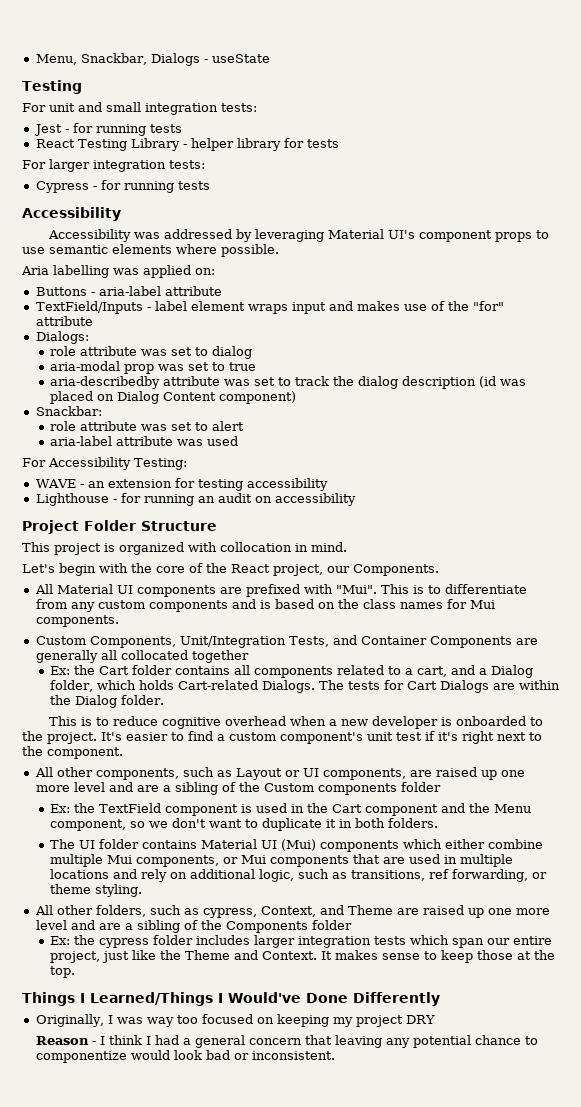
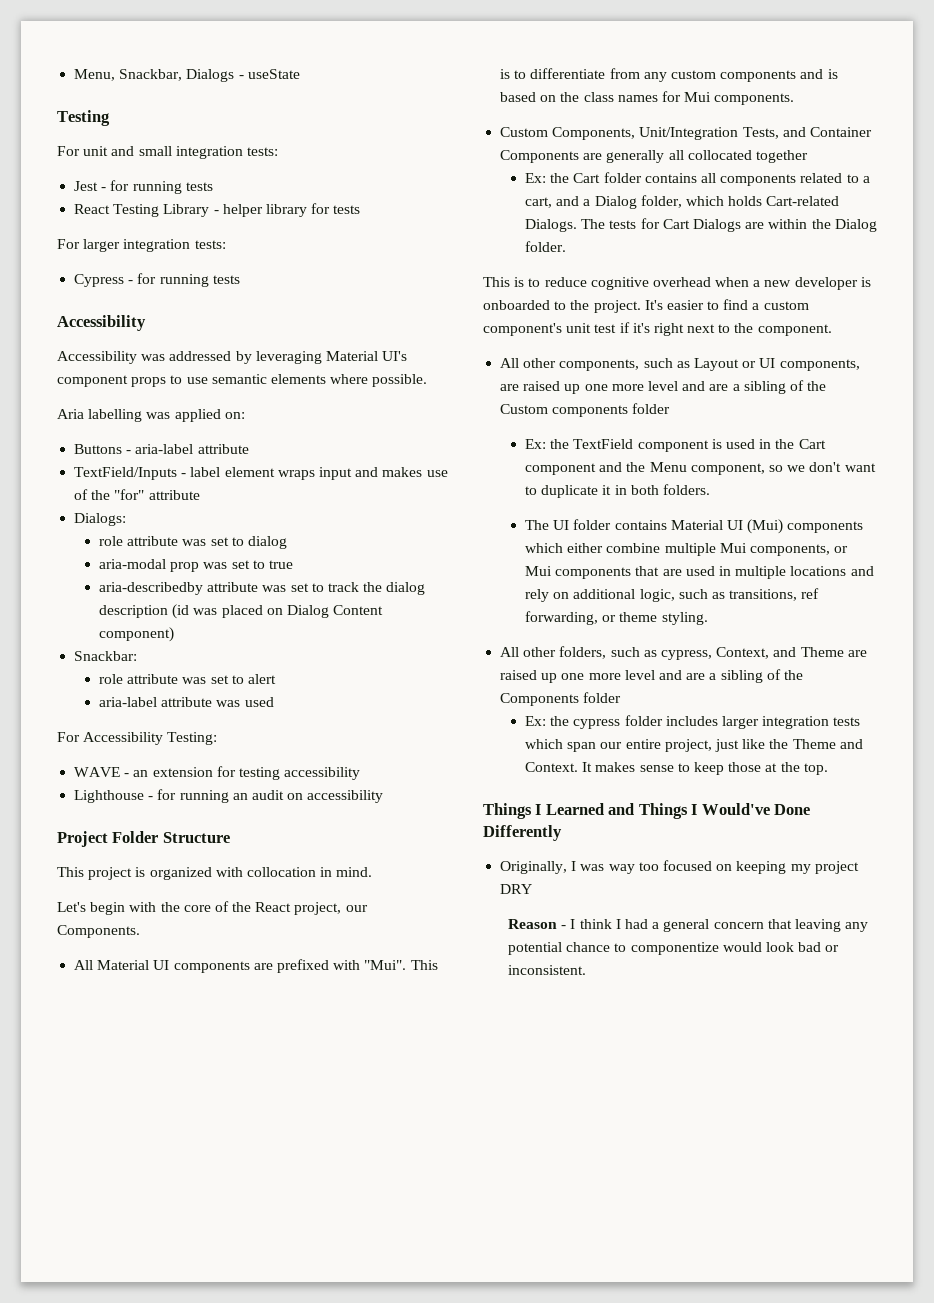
[90,992,213,1006] Learned/Things -> [545,803,688,819] Learned and Things

